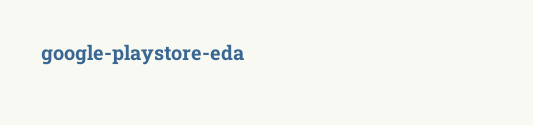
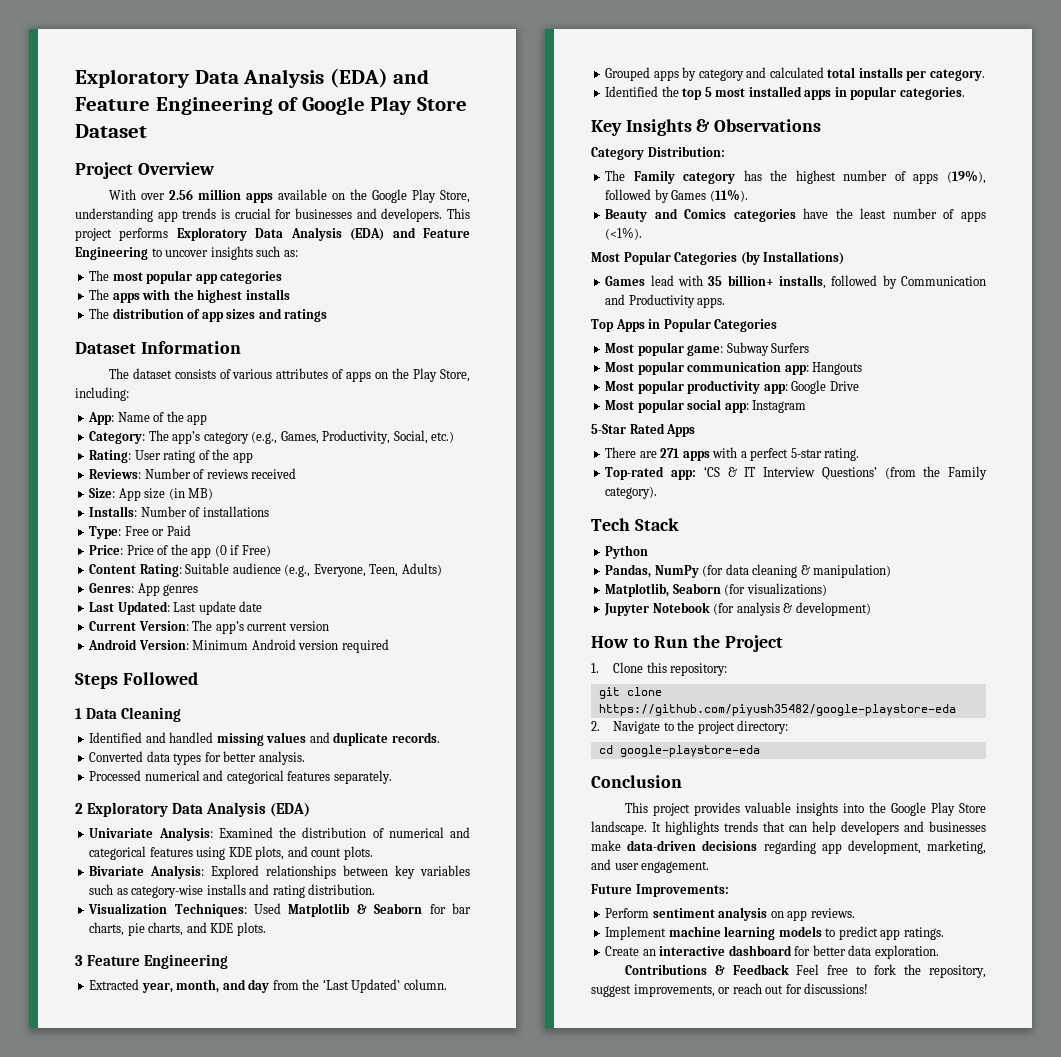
[41,44,244,65] google-playstore-eda -> [75,68,430,88] [75,96,467,115] [75,124,147,138] [75,162,215,179] [108,189,471,203] [75,208,470,222] [75,227,471,241] [75,246,298,260] [89,270,283,284] [89,289,290,303] [89,308,328,322] [75,341,241,354] [108,368,471,382] [75,387,129,401] [88,411,208,425] [89,430,455,444] [89,449,253,463] [89,468,297,479] [89,488,214,501] [89,506,269,517] [89,525,191,539] [89,544,271,558] [89,563,442,577] [89,583,199,596] [89,601,263,615] [89,620,329,634] [88,639,389,653] [75,672,198,689] [75,707,182,722] [89,732,440,746] [89,751,305,765] [89,770,392,784] [75,802,311,817] [89,827,470,841] [89,846,373,860] [89,865,470,879] [89,884,376,898] [88,903,471,917] [89,922,266,936] [75,954,229,969] [89,979,447,993] [605,67,985,81] [605,86,965,100] [591,119,822,136] [591,146,725,160] [605,170,986,184] [605,189,748,203] [605,208,986,222] [605,227,643,240] [591,251,845,265] [605,275,986,289] [605,294,726,308] [591,318,778,332] [605,342,810,356] [605,361,863,375] [605,380,859,394] [605,399,807,413] [591,423,696,437] [605,447,860,461] [605,466,987,480] [605,486,658,499] [591,518,679,531] [605,545,649,559] [605,564,892,578] [605,583,827,597] [604,602,871,616] [591,635,783,652] [591,662,728,676] [598,687,662,699] [598,704,956,716] [591,720,789,734] [598,745,760,757] [591,775,682,788] [624,802,987,816] [591,821,986,835] [591,840,986,854] [591,859,710,873] [591,884,729,897] [605,907,855,921] [605,926,944,940] [605,945,939,959] [624,964,986,978] [591,983,869,997] Exploratory Data Analysis (EDA) and Feature Engineering of Google Play Store Dataset // Project Overview // With over 2.56 million apps available on the Google Play Store, understanding app trends is crucial for businesses and developers. This project performs Exploratory Data Analysis (EDA) and Feature Engineering to uncover insights such as: // The most popular app categories // The apps with the highest installs // The distribution of app sizes and ratings // Dataset Information // The dataset consists of various attributes of apps on the Play Store, including: // App: Name of the app // Category: The app’s category (e.g., Games, Productivity, Social, etc.) // Rating: User rating of the app // Reviews: Number of reviews received // Size: App size (in MB) // Installs: Number of installations // Type: Free or Paid // Price: Price of the app (0 if Free) // Content Rating: Suitable audience (e.g., Everyone, Teen, Adults) // Genres: App genres // Last Updated: Last update date // Current Version: The app’s current version // Android Version: Minimum Android version required // Steps Followed // 1 Data Cleaning // Identified and handled missing values and duplicate records. // Converted data types for better analysis. // Processed numerical and categorical features separately. // 2 Exploratory Data Analysis (EDA) // Univariate Analysis: Examined the distribution of numerical and categorical features using KDE plots, and count plots. // Bivariate Analysis: Explored relationships between key variables such as category-wise installs and rating distribution. // Visualization Techniques: Used Matplotlib & Seaborn for bar charts, pie charts, and KDE plots. // 3 Feature Engineering // Extracted year, month, and day from the ‘Last Updated’ column. // Grouped apps by category and calculated total installs per category. // Identified the top 5 most installed apps in popular categories. // Key Insights & Observations // Category Distribution: // The Family category has the highest number of apps (19%), followed by Games (11%). // Beauty and Comics categories have the least number of apps (<1%). // Most Popular Categories (by Installations) // Games lead with 35 billion+ installs, followed by Communication and Productivity apps. // Top Apps in Popular Categories // Most popular game: Subway Surfers // Most popular communication app: Hangouts // Most popular productivity app: Google Drive // Most popular social app: Instagram // 5-Star Rated Apps // There are 271 apps with a perfect 5-star rating. // Top-rated app: ‘CS & IT Interview Questions’ (from the Family category). // Tech Stack // Python // Pandas, NumPy (for data cleaning & manipulation) // Matplotlib, Seaborn (for visualizations) // Jupyter Notebook (for analysis & development) // How to Run the Project // 1. Clone this repository: // git clone https://github.com/piyush35482/google-playstore-eda // 2. Navigate to the project directory: // cd google-playstore-eda // Conclusion // This project provides valuable insights into the Google Play Store landscape. It highlights trends that can help developers and businesses make data-driven decisions regarding app development, marketing, and user engagement. // Future Improvements: // Perform sentiment analysis on app reviews. // Implement machine learning models to predict app ratings. // Create an interactive dashboard for better data exploration. // Contributions & Feedback Feel free to fork the repository, suggest improvements, or reach out for discussions!

